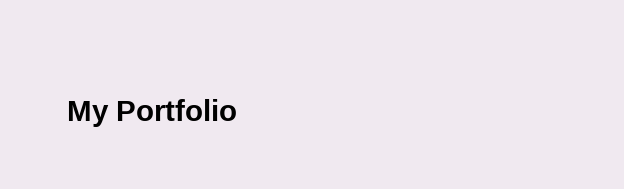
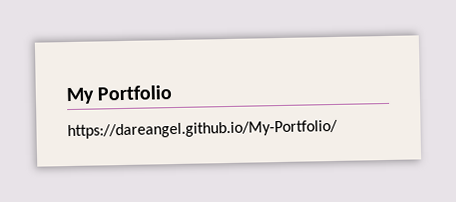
(237, 110) none -> [67,119,338,140] // https://dareangel.github.io/My-Portfolio/

